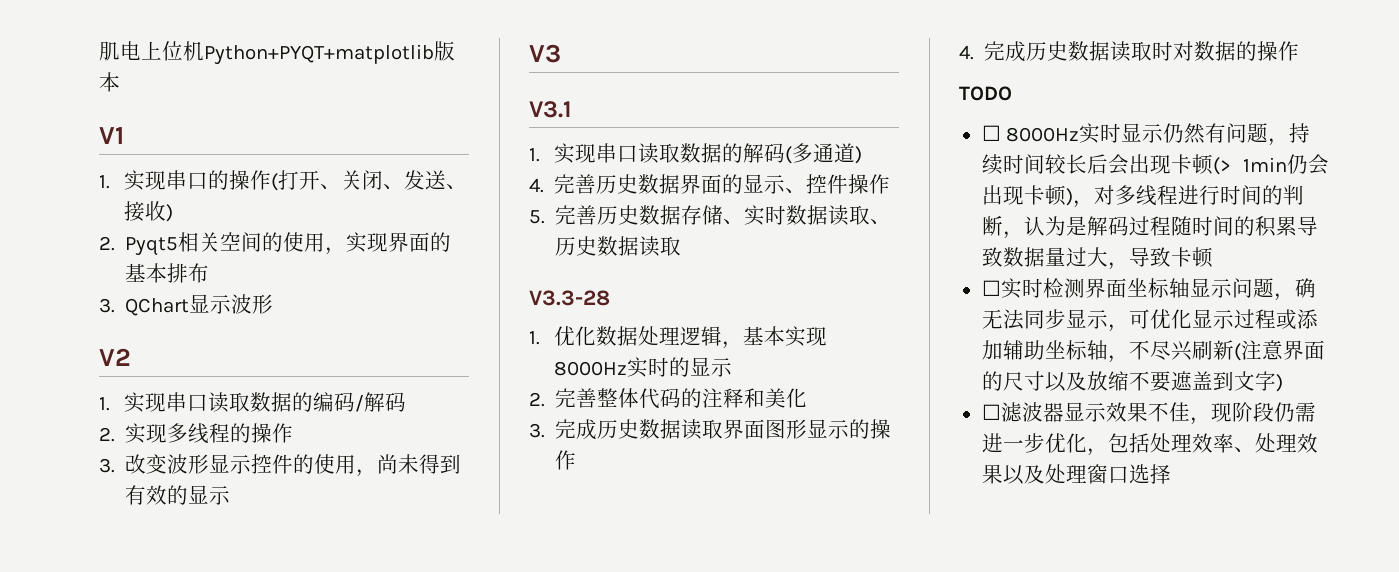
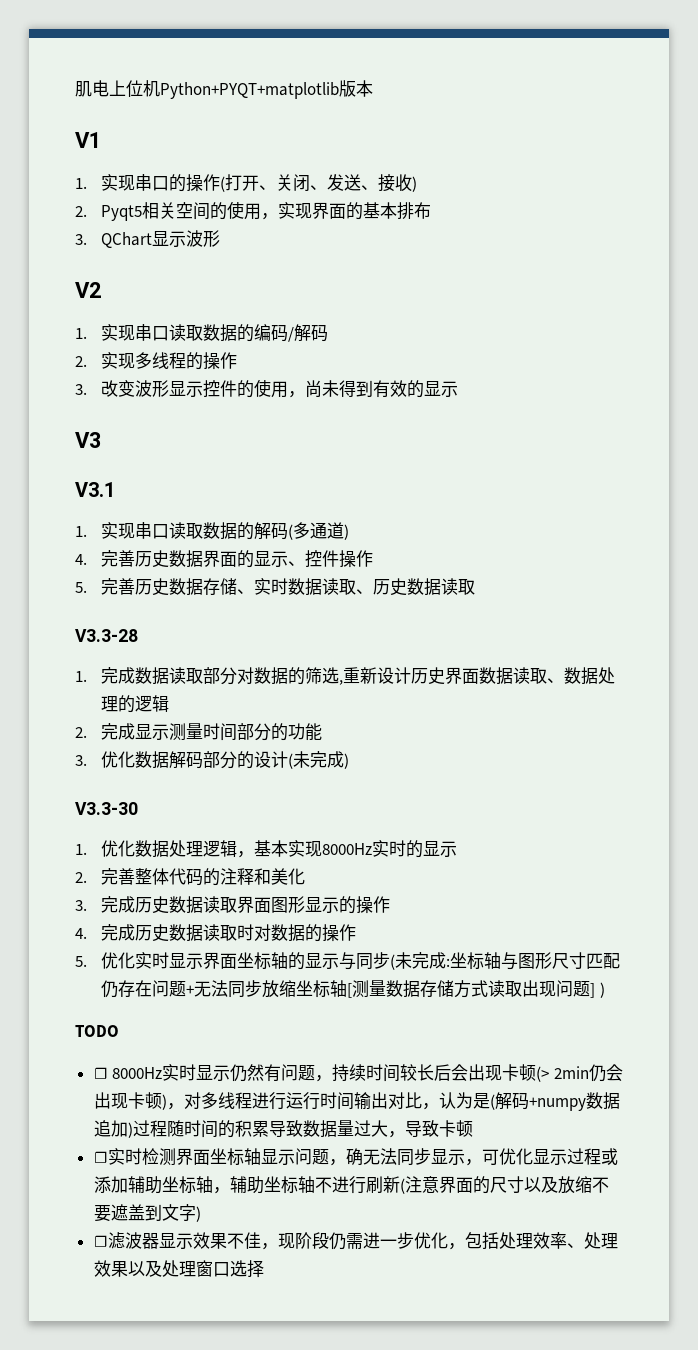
(610, 298) none -> [75,667,616,685] [101,695,170,713] [75,723,323,741] [75,751,350,769] [75,802,138,815] // 1.完成数据读取部分对数据的筛选,重新设计历史界面数据读取、数据处理的逻辑 // 2.完成显示测量时间部分的功能 // 3.优化数据解码部分的设计(未完成) // V3.3-30
(1300, 51) none -> [75,952,621,970] [101,980,605,998] // 5.优化实时显示界面坐标轴的显示与同步(未完成:坐标轴与图形尺寸匹配仍存在问题+无法同步放缩坐标轴[测量数据存储方式读取出现问题] )
[1243,157,1287,172] 1min -> [553,1066,589,1079] 2min
[1219,185,1304,205] [981,216,1129,239] 时间的判断，认为是解码 -> [285,1092,620,1111] [93,1120,133,1138] 运行时间输出对比，认为是(解码+numpy数据追加)
[1128,340,1192,361] 不尽兴 -> [229,1176,366,1194] 辅助坐标轴不进行

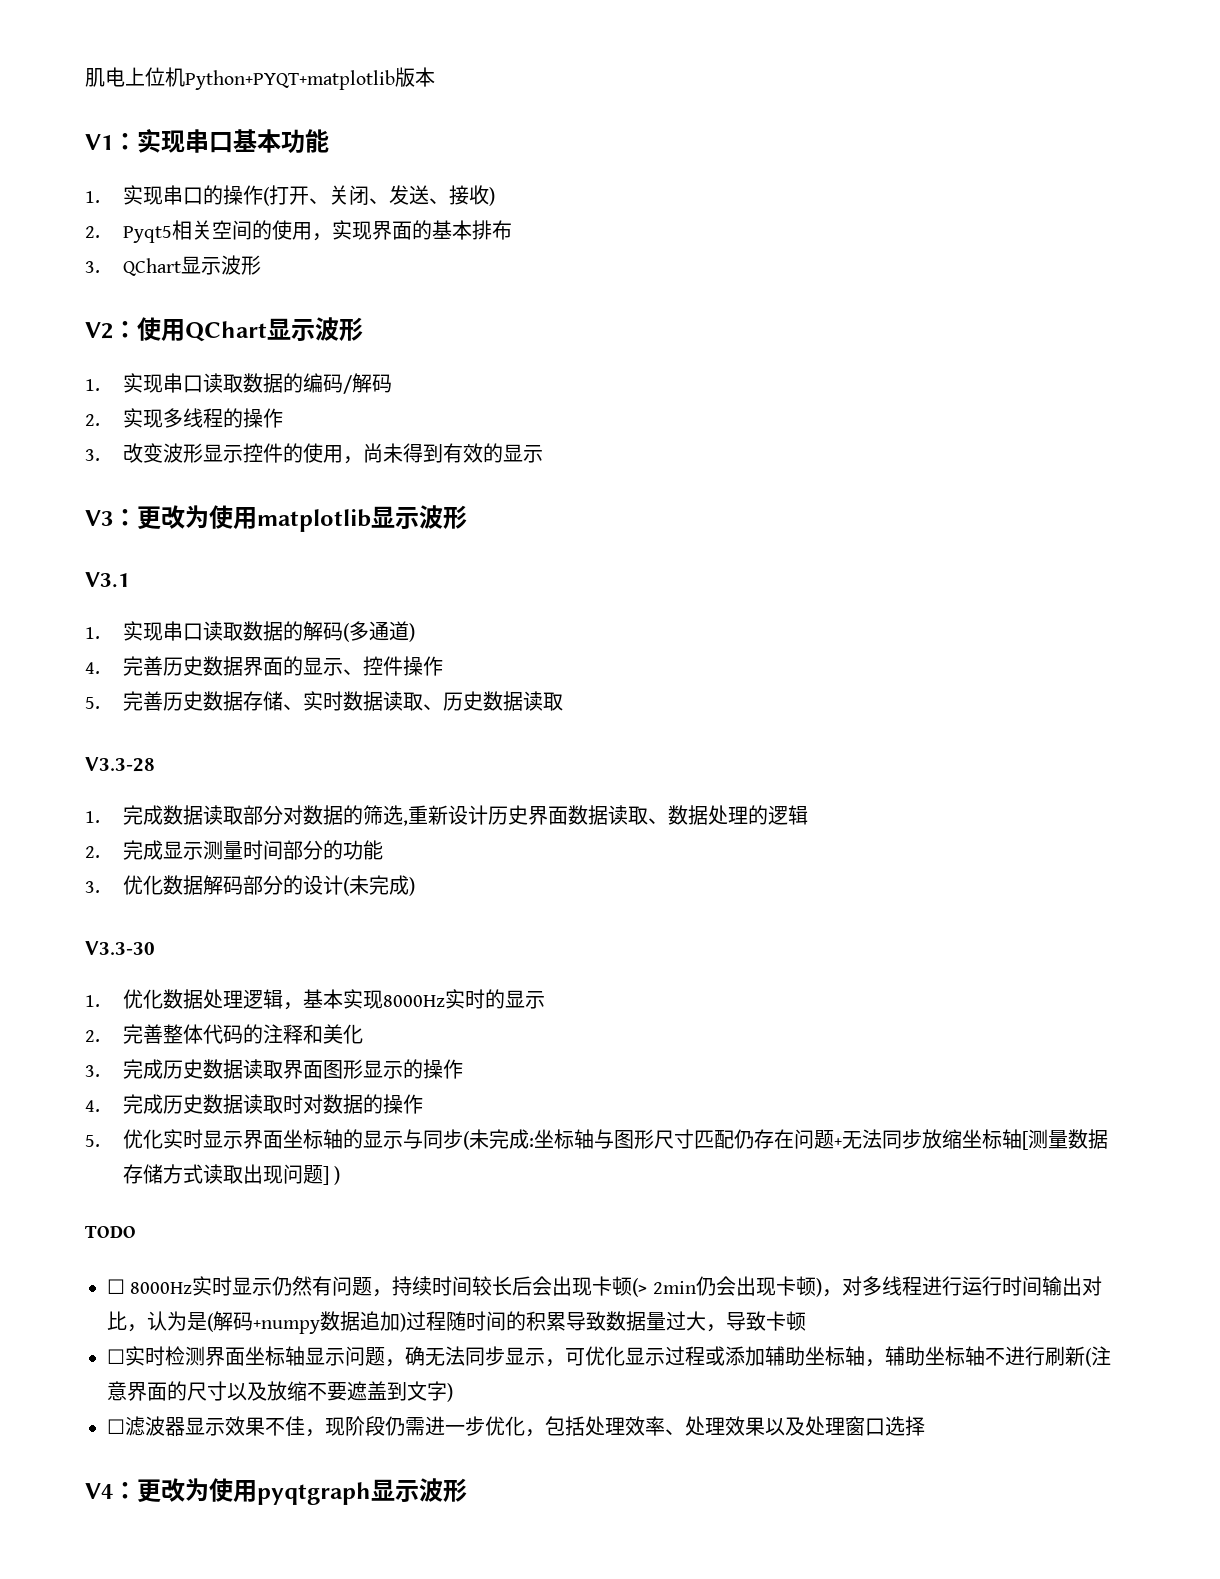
(102, 140) none -> [113,129,329,153] ：实现串口基本功能
(102, 290) none -> [113,317,363,342] ：使用QChart显示波形
(102, 440) none -> [113,505,467,532] ：更改为使用matplotlib显示波形
(264, 1269) none -> [85,1478,467,1505] // V4：更改为使用pyqtgraph显示波形

